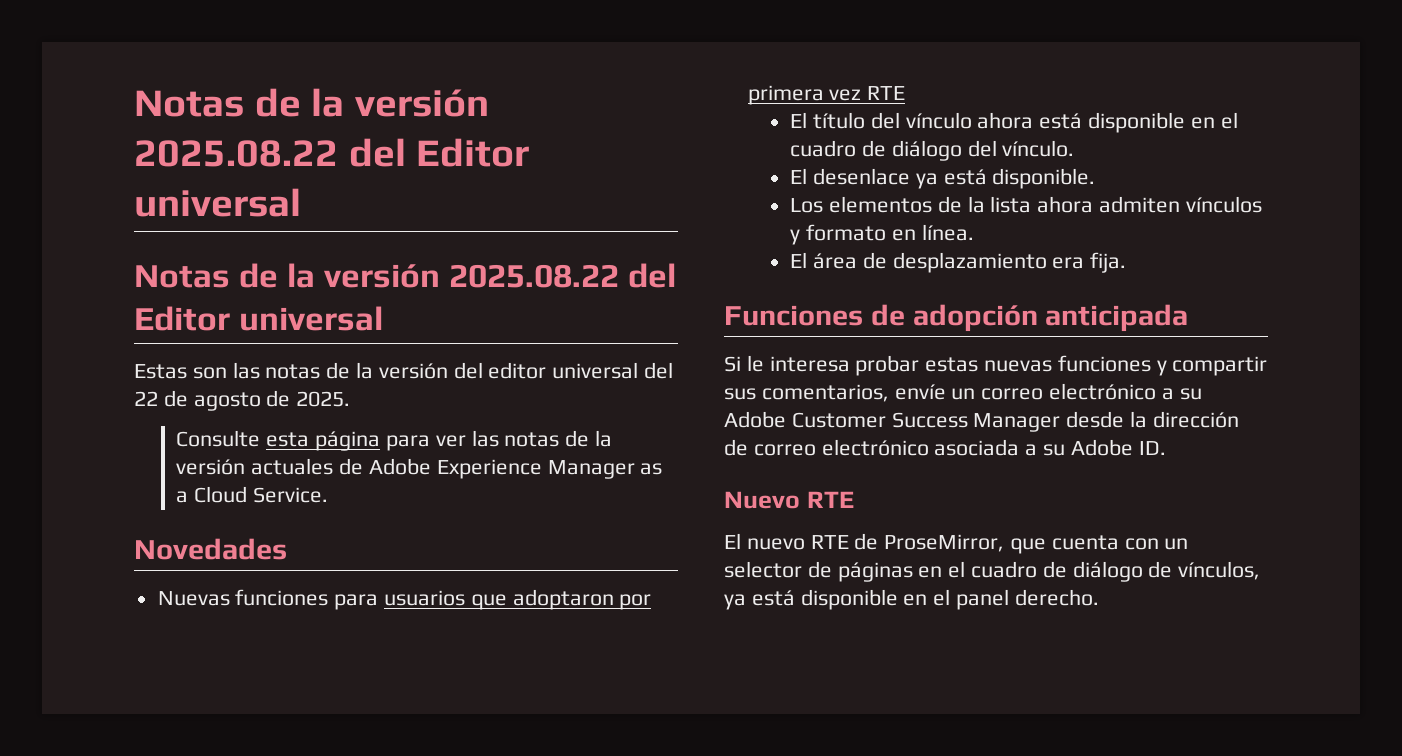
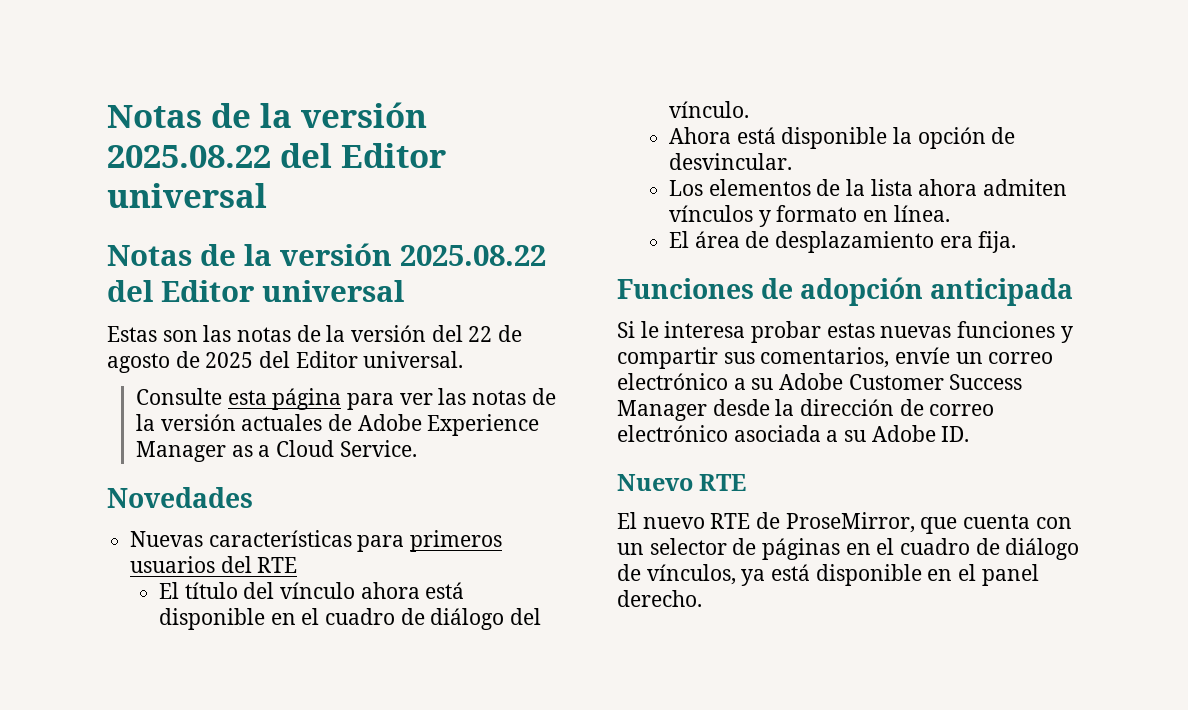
[488,362,674,379] editor universal del -> (463, 333) none
[296,391,351,407] 2025. -> [205,351,464,368] 2025 del Editor universal.
[235,589,652,610] [747,85,862,105] funciones para usuarios que adoptaron por primera vez -> [208,530,503,552] [130,556,252,573] características para primeros usuarios del
[790,168,1096,189] El desenlace ya está disponible. -> [669,127,1016,149] [669,153,793,170] Ahora está disponible la opción de desvincular.

